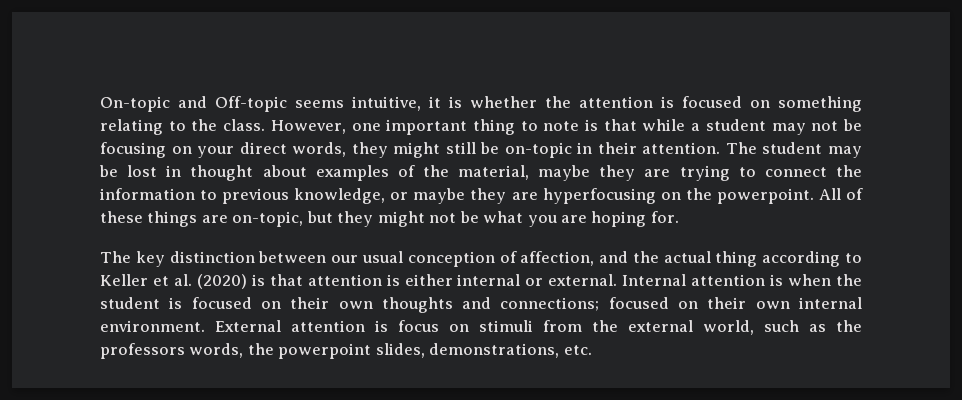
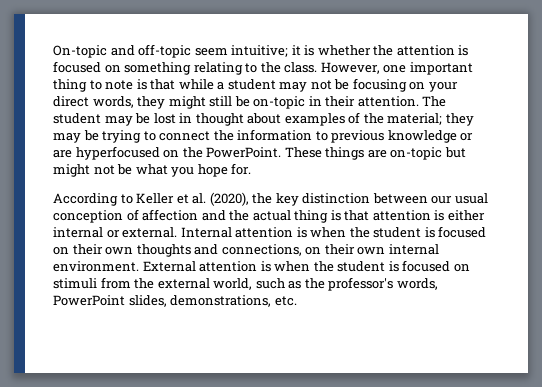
[215,96,421,112] Off-topic seems intuitive, -> [138,44,289,58] off-topic seem intuitive;
[458,165,671,181] material, maybe they are -> [387,113,474,126] [53,130,99,143] material; they may be
[294,188,864,204] [100,211,374,227] knowledge, or maybe they are hyperfocusing on the powerpoint. All of these things are on-topic, but they -> [387,130,474,143] [53,146,466,160] knowledge or are hyperfocused on the PowerPoint. These things are on-topic but
[561,211,647,227] are hoping -> [197,164,228,177] hope
[100,251,131,263] The -> [53,192,273,206] According to Keller et al. (2020), the
[520,251,595,266] affection, -> [142,209,199,221] affection
[762,251,863,267] [100,274,247,289] according to Keller et al. (2020) -> (329, 216) none
[500,297,669,311] connections; focused -> [221,244,302,256] connections,
[398,320,439,332] focus -> [274,260,451,272] when the student is focused
[100,343,372,359] professors words, the powerpoint -> [328,277,438,291] [53,295,125,306] professor's words, PowerPoint

